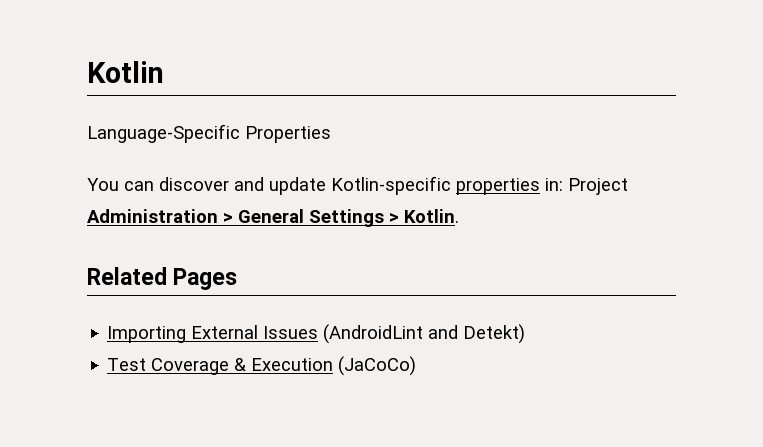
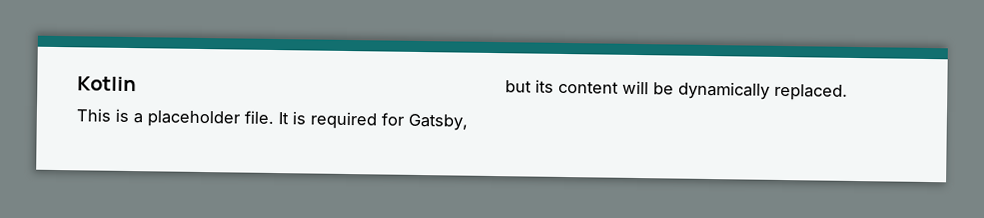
[87,124,331,143] [87,176,628,195] [87,209,459,227] [87,267,238,290] [107,324,526,344] [107,356,417,376] Language-Specific Properties // You can discover and update Kotlin-specific properties in: Project Administration > General Settings > Kotlin. // Related Pages // Importing External Issues (AndroidLint and Detekt) // Test Coverage & Execution (JaCoCo) -> [76,108,468,131] [505,79,848,101] This is a placeholder file. It is required for Gatsby, but its content will be dynamically replaced.

